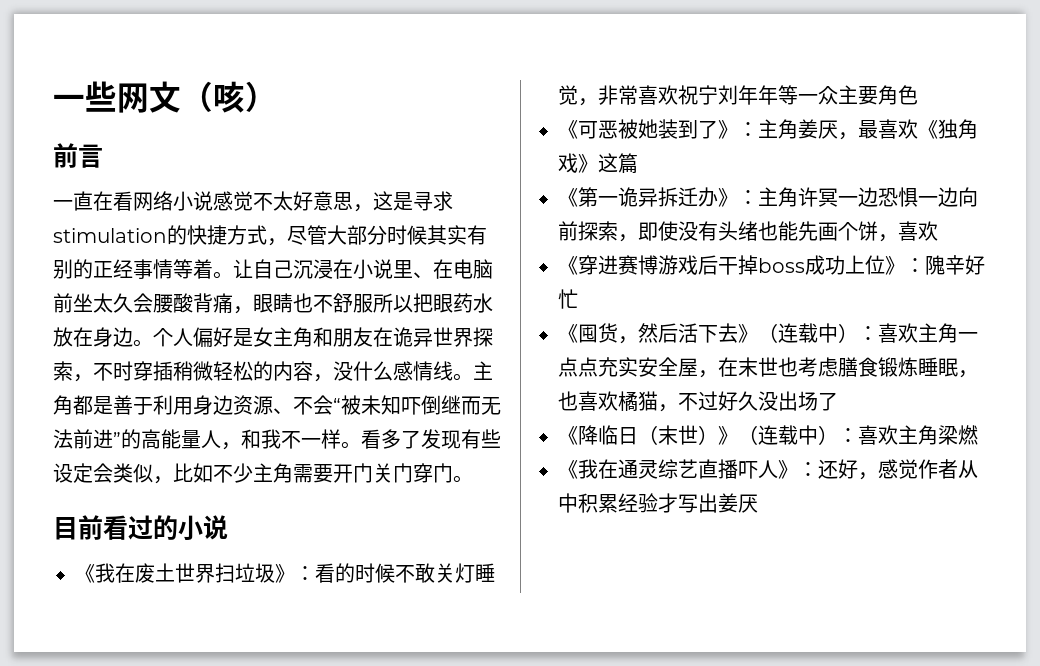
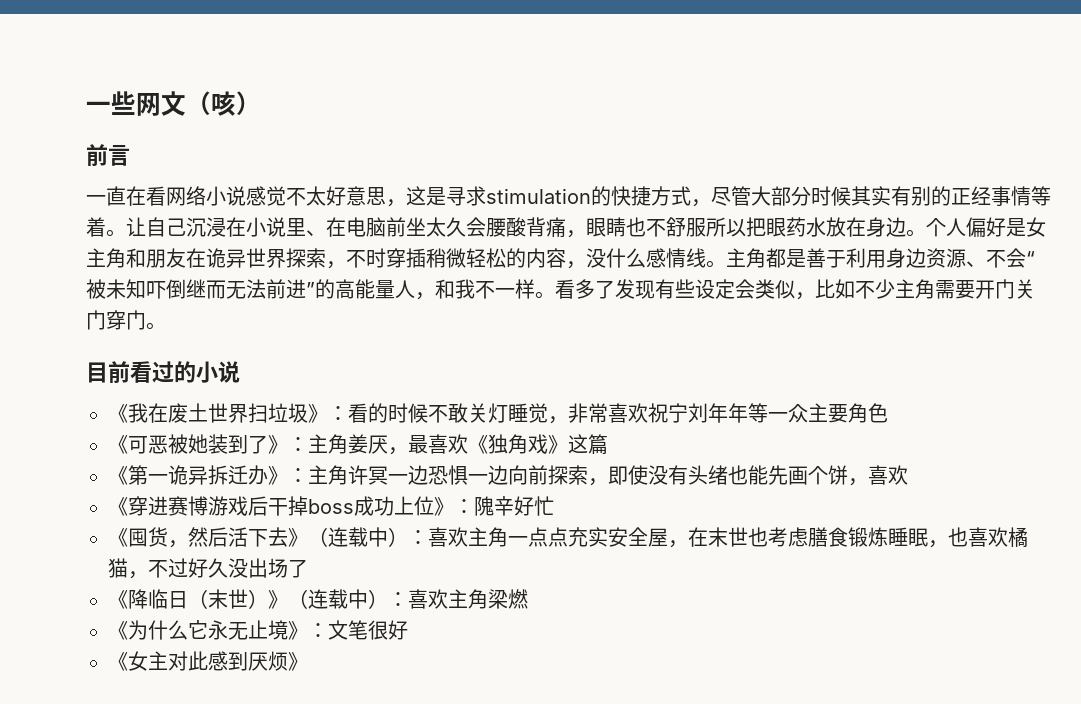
[578,459,978,480] [558,493,758,513] 我在通灵综艺直播吓人》：还好，感觉作者从中积累经验才写出姜厌 -> [128,620,408,640] [108,651,308,671] 为什么它永无止境》：文笔很好 // 《女主对此感到厌烦》

